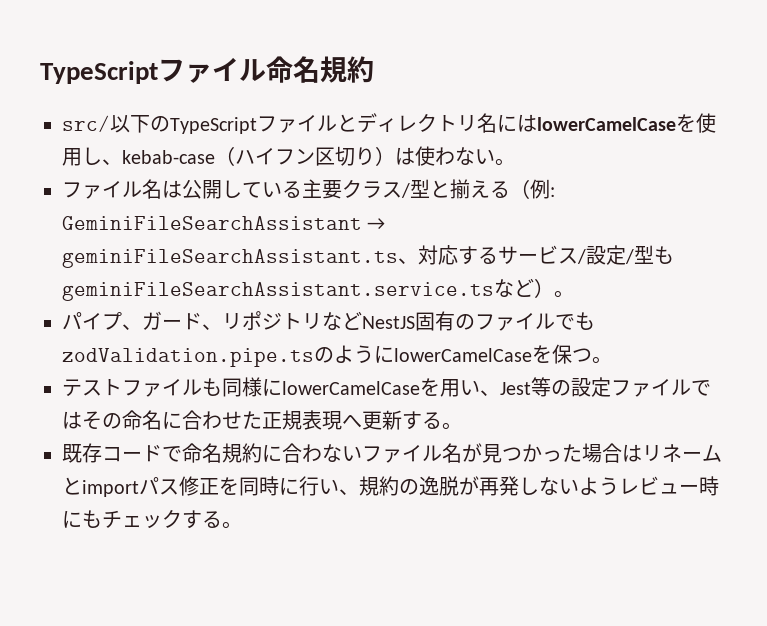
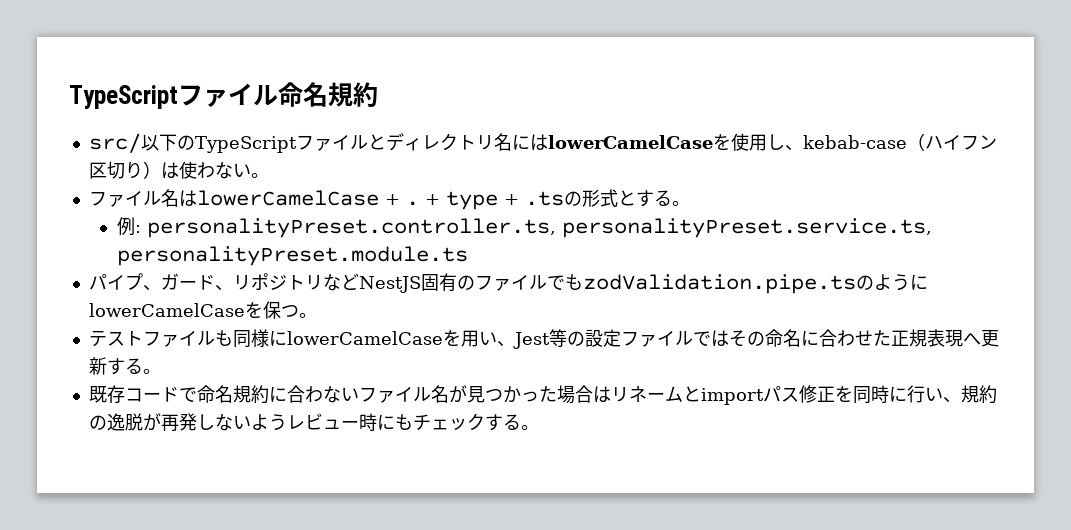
[182,179,555,199] [62,216,386,230] [62,245,674,268] [62,278,574,301] 公開している主要クラス/型と揃える（例: GeminiFileSearchAssistant → geminiFileSearchAssistant.ts、対応するサービス/設定/型もgeminiFileSearchAssistant.service.tsなど）。 -> [196,189,690,210] [116,217,932,238] [116,246,468,266] lowerCamelCase + . + type + .tsの形式とする。 // 例: personalityPreset.controller.ts, personalityPreset.service.ts, personalityPreset.module.ts

